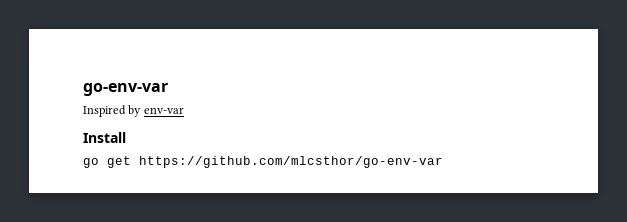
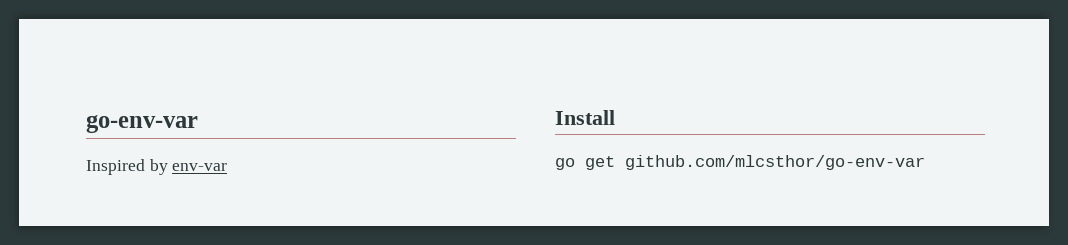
[139,156,443,168] https://github.com/mlcsthor/go-env-var -> [625,155,925,170] github.com/mlcsthor/go-env-var

